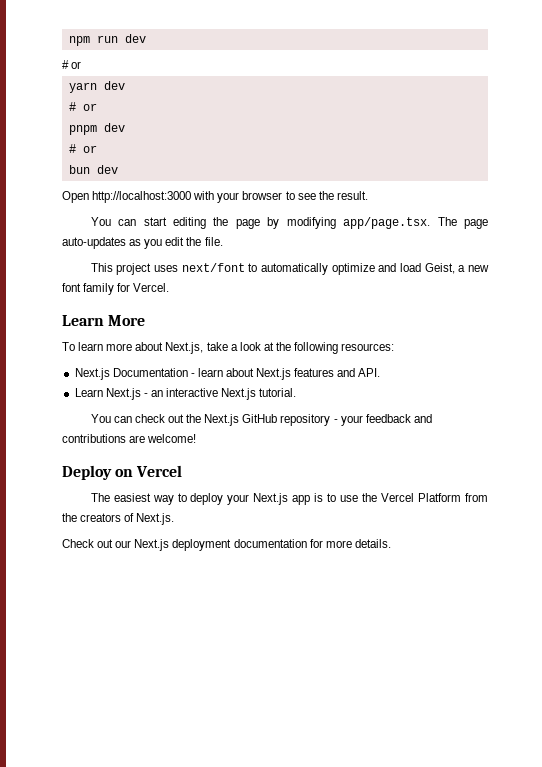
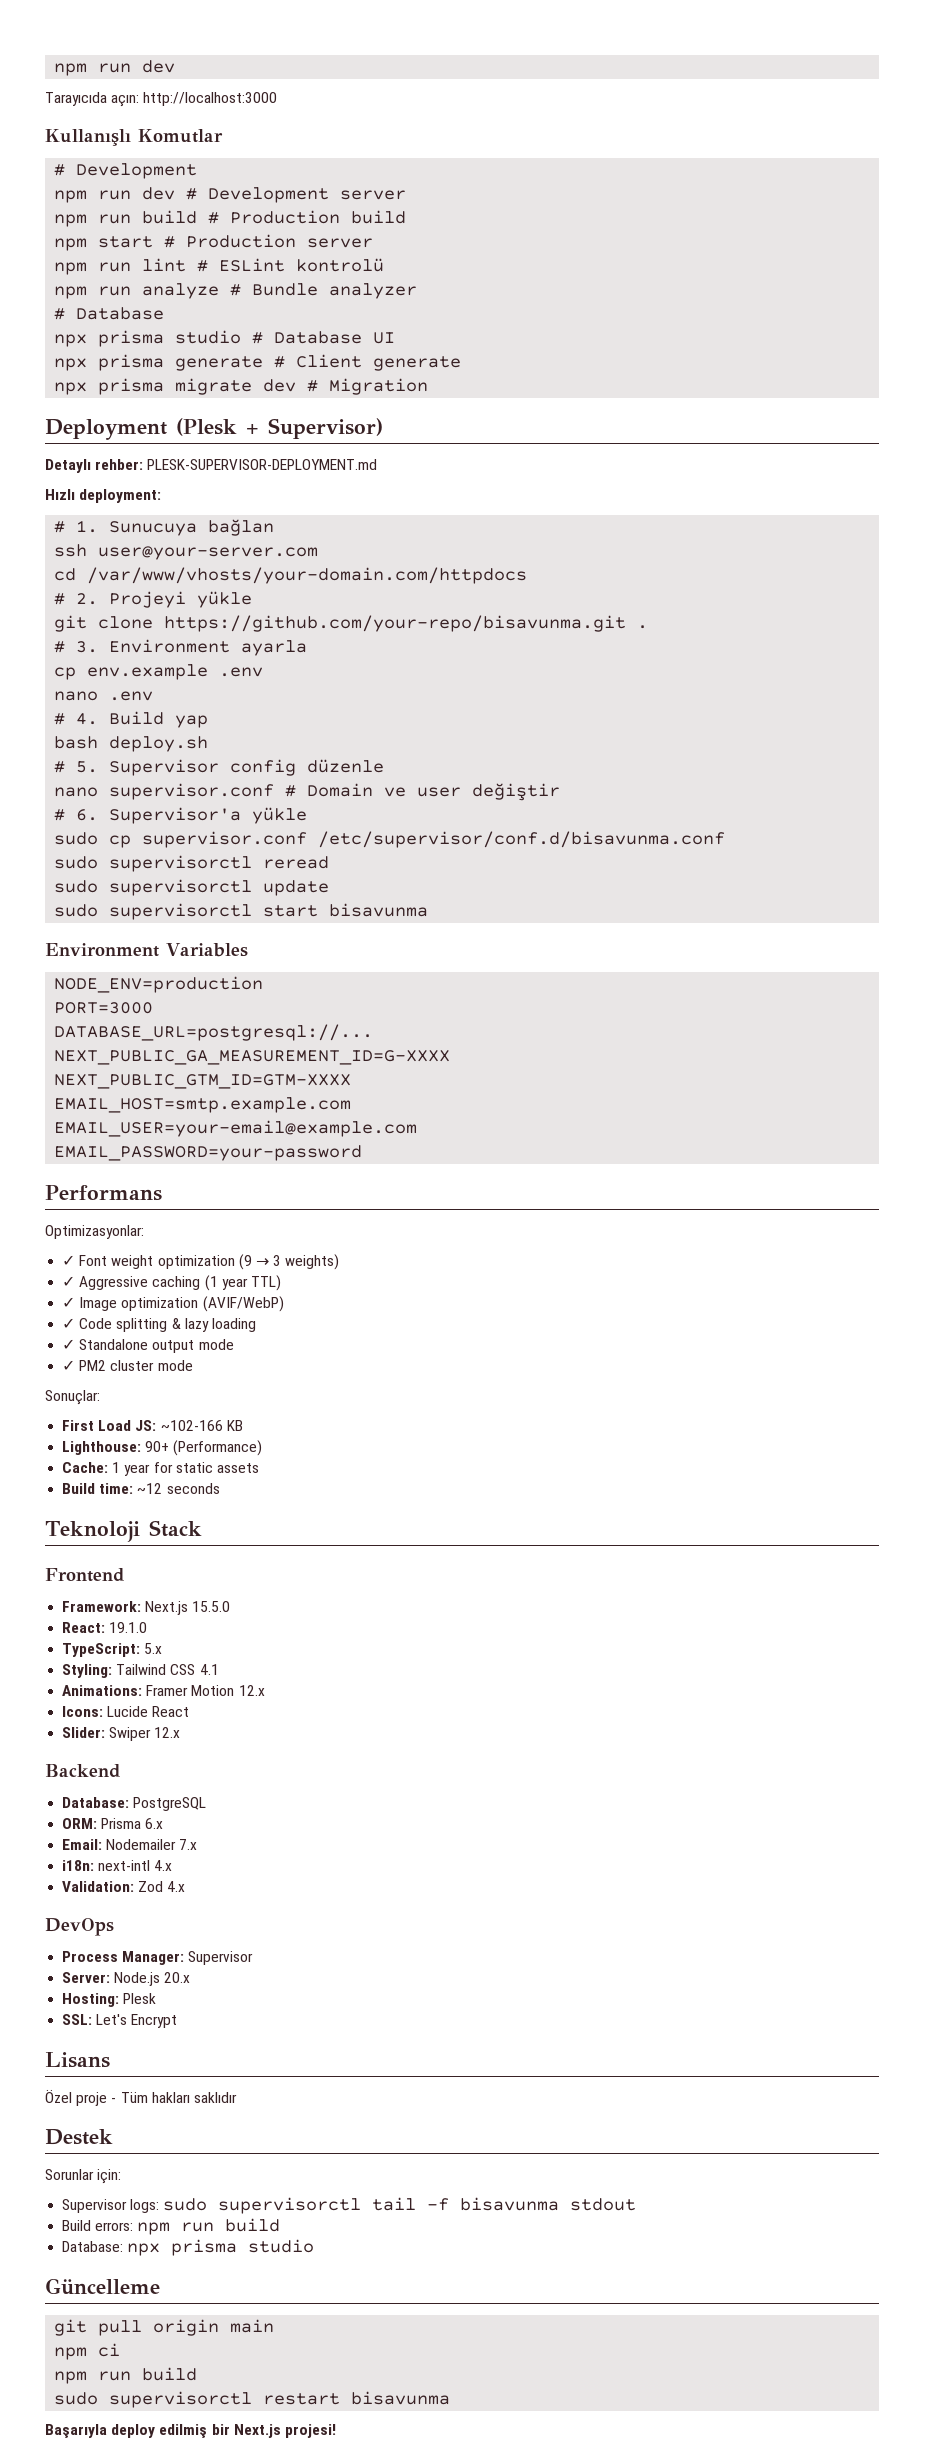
[62,60,82,69] [68,81,125,93] [68,102,97,111] [68,123,125,135] [68,144,97,153] [68,165,118,174] [62,191,368,203] [90,217,488,229] [62,237,223,249] [90,263,489,275] [62,283,170,295] [62,315,146,326] [62,342,395,354] [74,368,381,380] [74,388,297,400] [90,414,432,426] [62,434,197,443] [62,465,183,480] [90,493,489,505] [62,513,175,525] [62,539,391,551] # or // yarn dev // # or // pnpm dev // # or // bun dev // Open http://localhost:3000 with your browser to see the result. // You can start editing the page by modifying app/page.tsx. The page auto-updates as you edit the file. // This project uses next/font to automatically optimize and load Geist, a new font family for Vercel. // Learn More // To learn more about Next.js, take a look at the following resources: // Next.js Documentation - learn about Next.js features and API. // Learn Next.js - an interactive Next.js tutorial. // You can check out the Next.js GitHub repository - your feedback and contributions are welcome! // Deploy on Vercel // The easiest way to deploy your Next.js app is to use the Vercel Platform from the creators of Next.js. // Check out our Next.js deployment documentation for more details. -> [45,92,278,107] [45,129,223,146] [54,163,198,179] [54,187,407,203] [54,210,407,227] [54,234,374,251] [54,258,385,275] [54,283,418,299] [54,307,165,320] [54,330,396,347] [54,354,462,371] [54,378,429,395] [45,418,383,440] [45,459,378,473] [45,489,162,503] [54,519,275,536] [54,544,319,560] [54,567,528,584] [54,591,253,608] [54,615,649,632] [54,639,308,656] [54,664,264,680] [54,691,154,701] [54,711,209,728] [54,736,209,752] [54,759,385,776] [54,783,561,801] [54,807,308,824] [54,831,726,848] [54,855,330,872] [54,879,330,896] [54,903,429,920] [45,943,248,957] [54,976,264,993] [54,1002,154,1014] [54,1024,374,1041] [54,1050,451,1065] [54,1074,352,1089] [54,1097,352,1113] [54,1120,418,1137] [54,1145,363,1161] [45,1185,162,1201] [45,1225,144,1239] [62,1254,340,1270] [62,1275,281,1291] [62,1296,284,1312] [62,1318,256,1332] [62,1339,234,1353] [62,1360,193,1371] [45,1390,100,1405] [62,1420,243,1431] [62,1440,263,1456] [62,1462,259,1476] [62,1483,220,1494] [45,1520,202,1542] [45,1568,125,1582] [62,1601,231,1615] [62,1622,148,1633] [62,1643,163,1657] [62,1664,219,1678] [62,1685,265,1696] [62,1706,190,1717] [62,1727,181,1741] [45,1764,121,1778] [62,1797,207,1811] [62,1818,164,1829] [62,1839,198,1850] [62,1860,173,1871] [62,1881,186,1892] [45,1918,114,1936] [62,1951,254,1965] [62,1972,191,1986] [62,1993,157,2007] [62,2014,178,2028] [45,2052,110,2068] [45,2089,237,2106] [45,2129,113,2145] [45,2169,122,2184] [62,2197,637,2214] [62,2218,281,2235] [62,2239,315,2256] [45,2278,160,2295] [54,2319,275,2336] [54,2343,121,2360] [54,2367,198,2384] [54,2391,451,2408] [45,2424,336,2438] Tarayıcıda açın: http://localhost:3000 // Kullanışlı Komutlar // # Development // npm run dev # Development server // npm run build # Production build // npm start # Production server // npm run lint # ESLint kontrolü // npm run analyze # Bundle analyzer // # Database // npx prisma studio # Database UI // npx prisma generate # Client generate // npx prisma migrate dev # Migration // Deployment (Plesk + Supervisor) // Detaylı rehber: PLESK-SUPERVISOR-DEPLOYMENT.md // Hızlı deployment: // # 1. Sunucuya bağlan // ssh user@your-server.com // cd /var/www/vhosts/your-domain.com/httpdocs // # 2. Projeyi yükle // git clone https://github.com/your-repo/bisavunma.git . // # 3. Environment ayarla // cp env.example .env // nano .env // # 4. Build yap // bash deploy.sh // # 5. Supervisor config düzenle // nano supervisor.conf # Domain ve user değiştir // # 6. Supervisor'a yükle // sudo cp supervisor.conf /etc/supervisor/conf.d/bisavunma.conf // sudo supervisorctl reread // sudo supervisorctl update // sudo supervisorctl start bisavunma // Environment Variables // NODE_ENV=production // PORT=3000 // DATABASE_URL=postgresql://... // NEXT_PUBLIC_GA_MEASUREMENT_ID=G-XXXX // NEXT_PUBLIC_GTM_ID=GTM-XXXX // EMAIL_HOST=smtp.example.com // EMAIL_USER=your-email@example.com // EMAIL_PASSWORD=your-password // Performans // Optimizasyonlar: // ✓ Font weight optimization (9 → 3 weights) // ✓ Aggressive caching (1 year TTL) // ✓ Image optimization (AVIF/WebP) // ✓ Code splitting & lazy loading // ✓ Standalone output mode // ✓ PM2 cluster mode // Sonuçlar: // First Load JS: ~102-166 KB // Lighthouse: 90+ (Performance) // Cache: 1 year for static assets // Build time: ~12 seconds // Teknoloji Stack // Frontend // Framework: Next.js 15.5.0 // React: 19.1.0 // TypeScript: 5.x // Styling: Tailwind CSS 4.1 // Animations: Framer Motion 12.x // Icons: Lucide React // Slider: Swiper 12.x // Backend // Database: PostgreSQL // ORM: Prisma 6.x // Email: Nodemailer 7.x // i18n: next-intl 4.x // Validation: Zod 4.x // DevOps // Process Manager: Supervisor // Server: Node.js 20.x // Hosting: Plesk // SSL: Let's Encrypt // Lisans // Özel proje - Tüm hakları saklıdır // Destek // Sorunlar için: // Supervisor logs: sudo supervisorctl tail -f bisavunma stdout // Build errors: npm run build // Database: npx prisma studio // Güncelleme // git pull origin main // npm ci // npm run build // sudo supervisorctl restart bisavunma // Başarıyla deploy edilmiş bir Next.js projesi!

